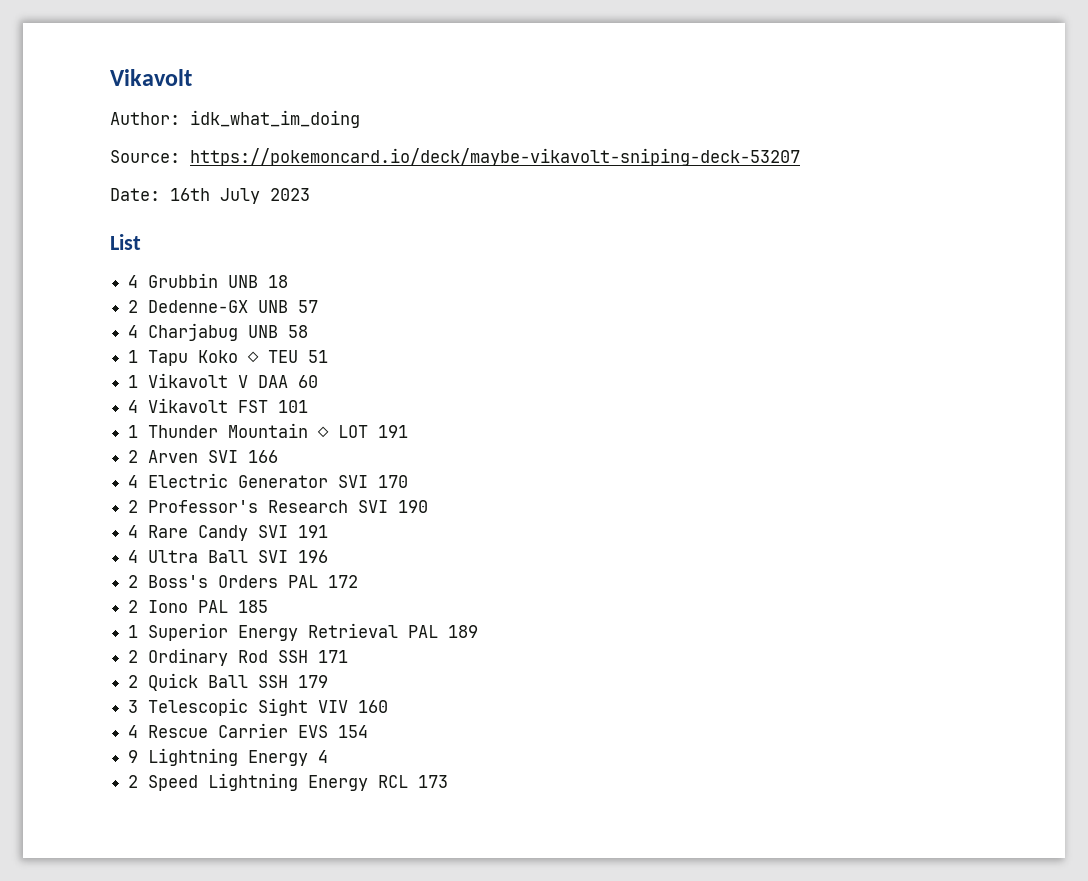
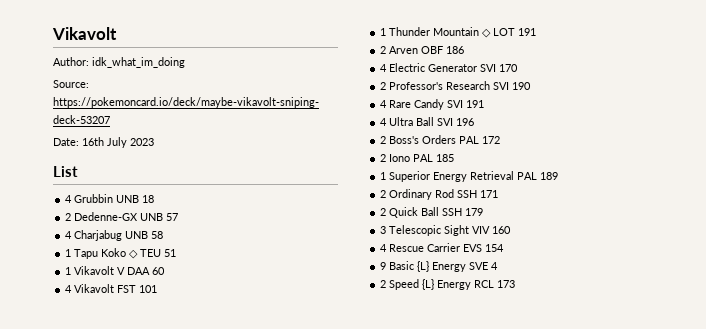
[208,450,279,463] SVI 166 -> [421,46,465,54] OBF 186
[148,748,309,766] Lightning Energy -> [389,261,489,272] Basic {L} Energy SVE
[208,773,299,791] Lightning -> [422,279,435,290] {L}

